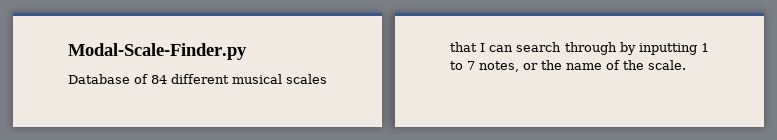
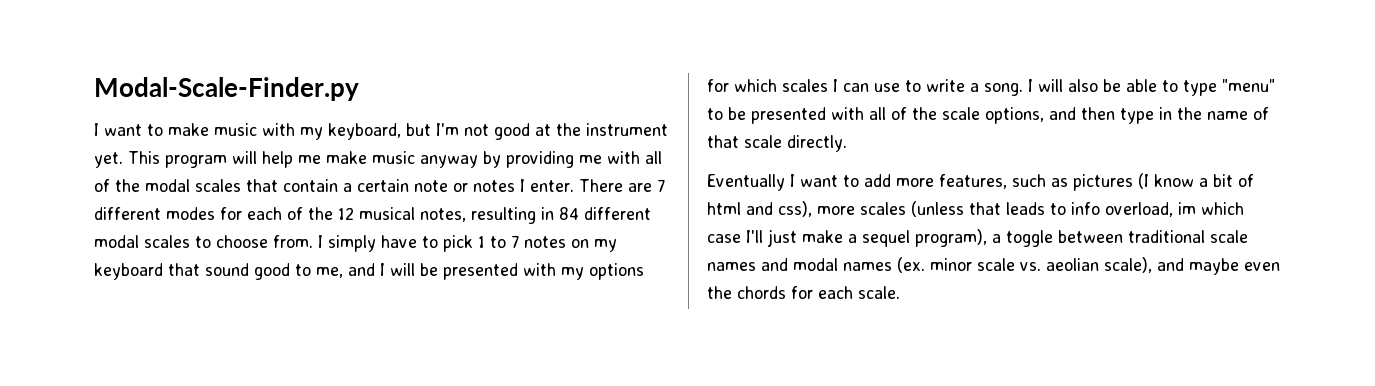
[68,74,327,84] [450,42,709,55] [450,60,644,72] Database of 84 different musical scales that I can search through by inputting 1 to 7 notes, or the name of the -> [94,123,668,140] [94,151,662,168] [94,179,665,192] [94,207,651,224] [94,235,617,252] [94,263,644,280] [707,79,1275,96] [707,107,1269,124] [707,135,847,152] [707,173,1254,191] [707,201,1244,217] [707,229,1248,247] [707,257,1280,275] [707,286,853,299] I want to make music with my keyboard, but I'm not good at the instrument yet. This program will help me make music anyway by providing me with all of the modal scales that contain a certain note or notes I enter. There are 7 different modes for each of the 12 musical notes, resulting in 84 different modal scales to choose from. I simply have to pick 1 to 7 notes on my keyboard that sound good to me, and I will be presented with my options for which scales I can use to write a song. I will also be able to type "menu" to be presented with all of the scale options, and then type in the name of that scale directly. // Eventually I want to add more features, such as pictures (I know a bit of html and css), more scales (unless that leads to info overload, im which case I'll just make a sequel program), a toggle between traditional scale names and modal names (ex. minor scale vs. aeolian scale), and maybe even the chords for each

